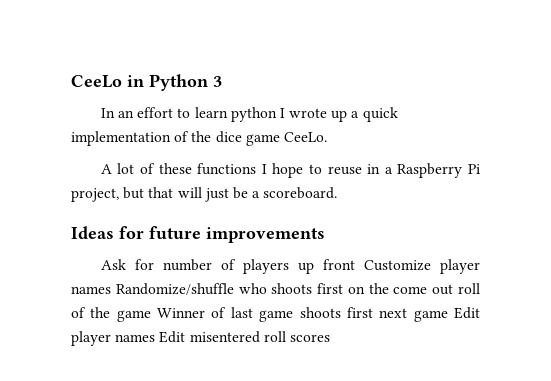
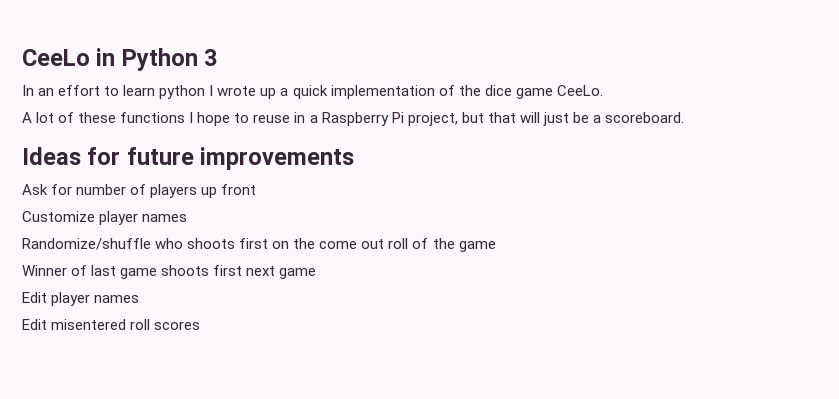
(355, 264) none -> (257, 189) //
(111, 290) none -> (188, 218) //
(151, 316) none -> (496, 246) //
(448, 316) none -> (317, 273) //
(156, 338) none -> (140, 299) //

